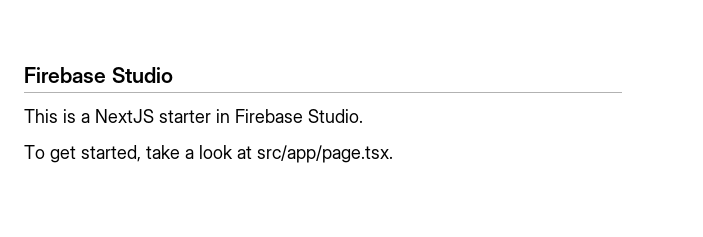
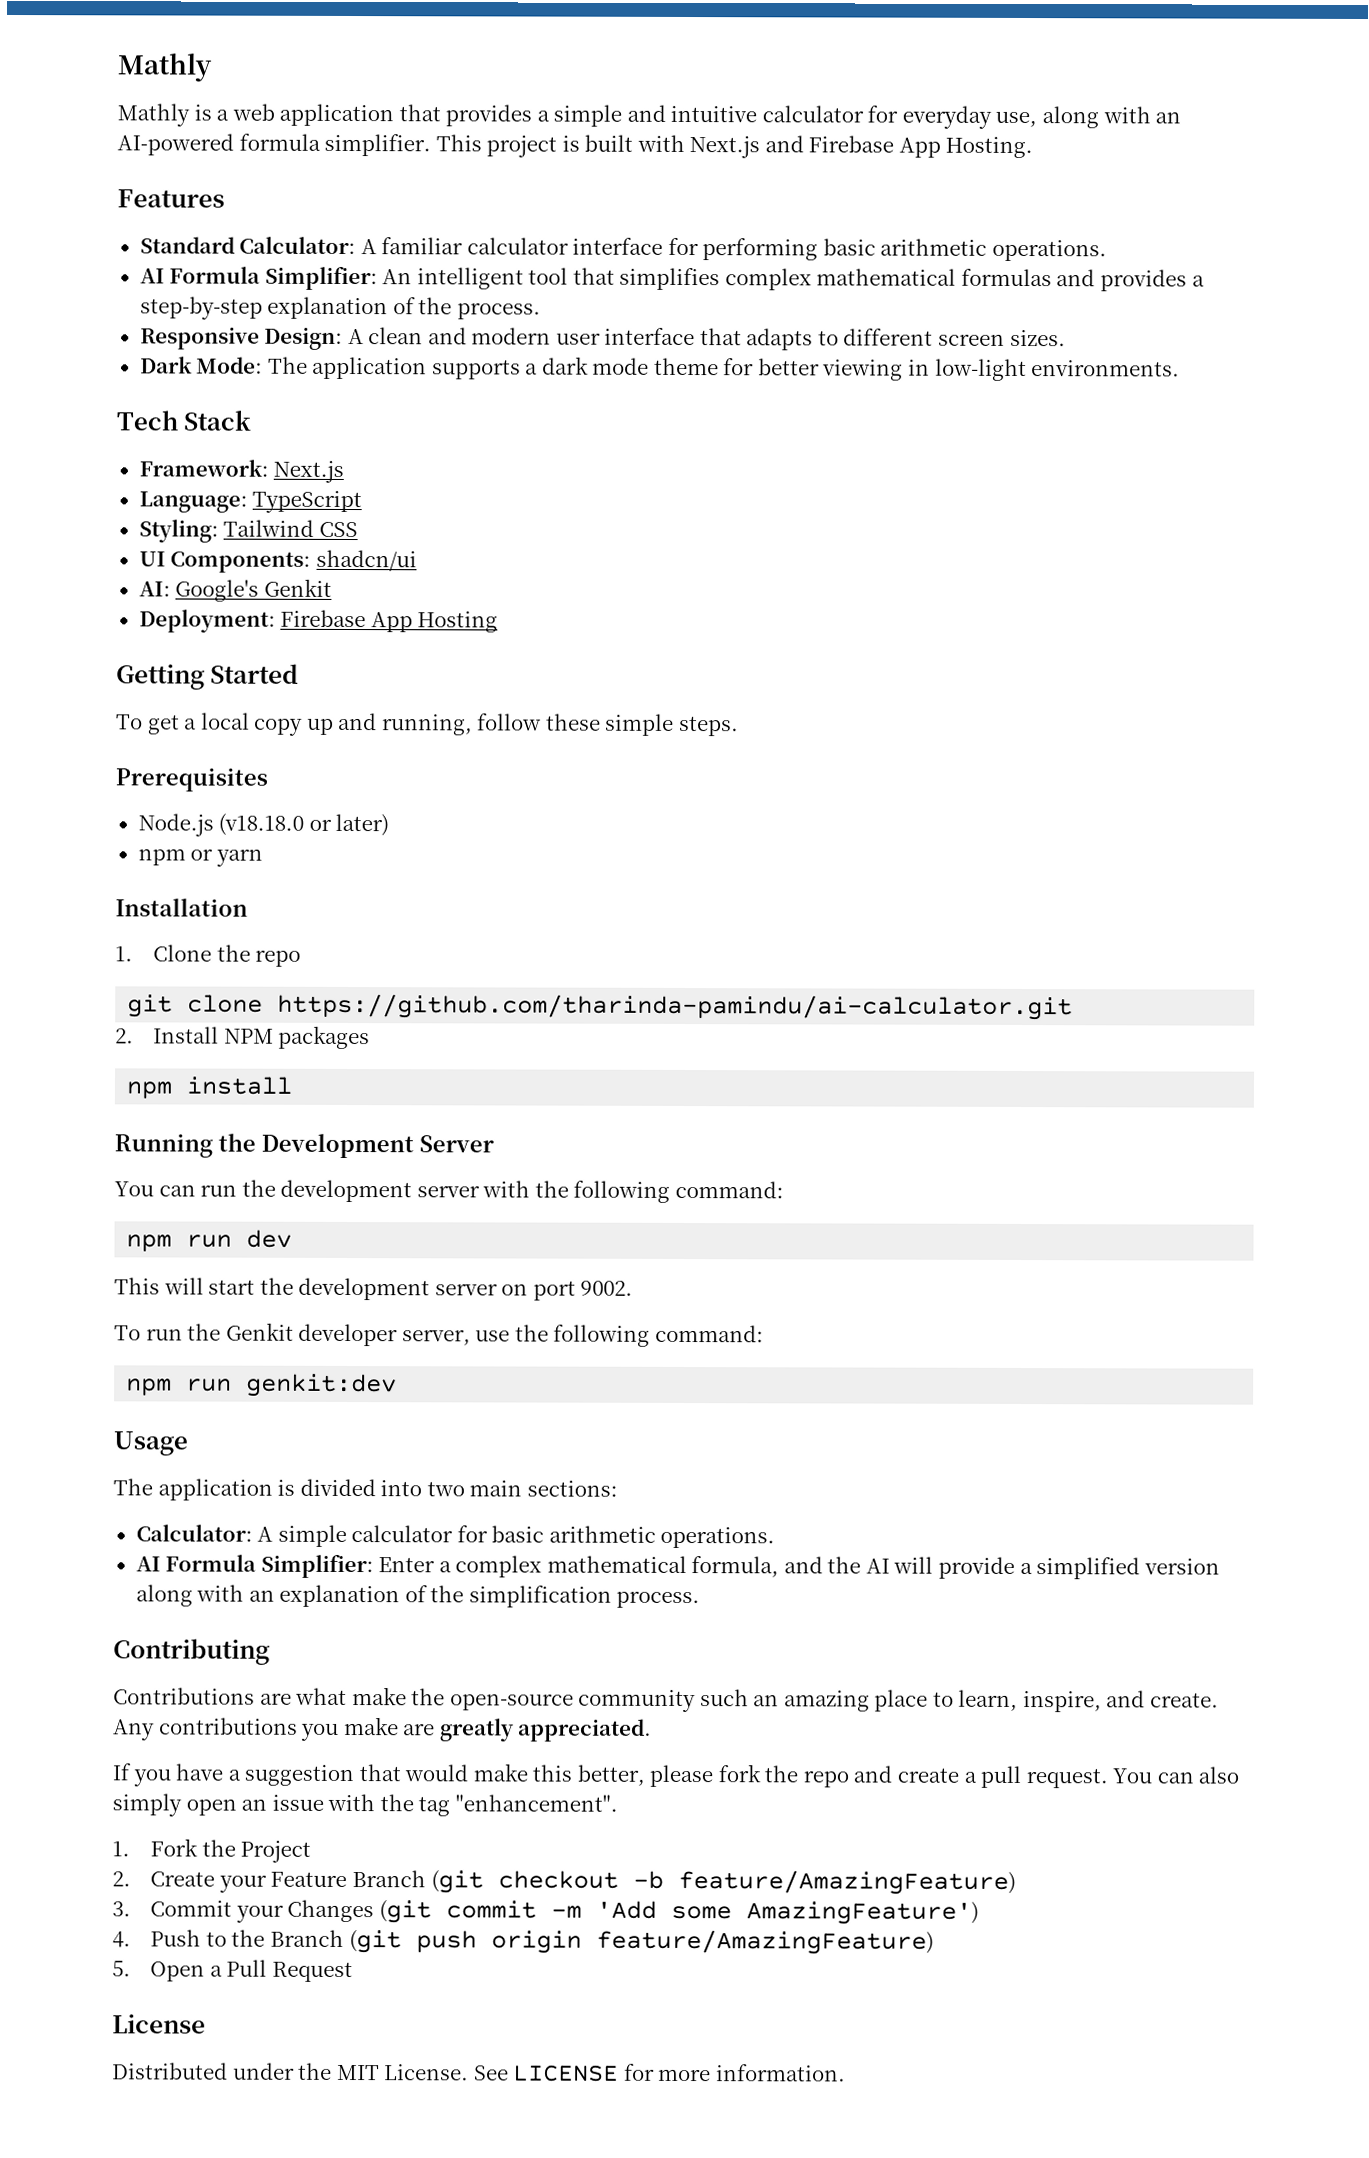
[24,67,173,83] [24,109,363,123] [24,145,393,163] Firebase Studio // This is a NextJS starter in Firebase Studio. // To get started, take a look at src/app/page.tsx. -> [117,53,213,82] [117,103,1182,129] [117,133,1034,159] [117,189,225,208] [139,236,1107,262] [139,266,1205,292] [139,296,541,320] [139,327,1066,351] [139,356,1181,382] [116,410,252,431] [138,459,345,483] [138,490,363,514] [138,519,358,543] [138,549,417,573] [138,578,332,602] [138,609,499,633] [116,663,300,690] [116,712,739,737] [115,767,268,792] [137,813,390,837] [137,848,263,867] [115,898,248,917] [115,944,302,967] [127,993,1074,1021] [115,1025,371,1050] [126,1076,294,1099] [114,1133,494,1159] [114,1179,784,1203] [126,1229,293,1252] [114,1277,634,1301] [114,1322,764,1347] [126,1373,398,1398] [113,1431,188,1456] [113,1478,618,1501] [135,1524,776,1549] [135,1554,1220,1580] [135,1584,701,1609] [113,1638,270,1665] [113,1687,1220,1713] [113,1716,653,1742] [112,1763,1240,1789] [112,1793,618,1817] [112,1838,312,1863] [112,1869,1016,1895] [112,1899,979,1925] [112,1929,934,1955] [112,1959,353,1983] [112,2014,206,2034] [112,2062,846,2082] Mathly // Mathly is a web application that provides a simple and intuitive calculator for everyday use, along with an AI-powered formula simplifier. This project is built with Next.js and Firebase App Hosting. // Features // Standard Calculator: A familiar calculator interface for performing basic arithmetic operations. // AI Formula Simplifier: An intelligent tool that simplifies complex mathematical formulas and provides a step-by-step explanation of the process. // Responsive Design: A clean and modern user interface that adapts to different screen sizes. // Dark Mode: The application supports a dark mode theme for better viewing in low-light environments. // Tech Stack // Framework: Next.js // Language: TypeScript // Styling: Tailwind CSS // UI Components: shadcn/ui // AI: Google's Genkit // Deployment: Firebase App Hosting // Getting Started // To get a local copy up and running, follow these simple steps. // Prerequisites // Node.js (v18.18.0 or later) // npm or yarn // Installation // 1. Clone the repo // git clone https://github.com/tharinda-pamindu/ai-calculator.git // 2. Install NPM packages // npm install // Running the Development Server // You can run the development server with the following command: // npm run dev // This will start the development server on port 9002. // To run the Genkit developer server, use the following command: // npm run genkit:dev // Usage // The application is divided into two main sections: // Calculator: A simple calculator for basic arithmetic operations. // AI Formula Simplifier: Enter a complex mathematical formula, and the AI will provide a simplified version along with an explanation of the simplification process. // Contributing // Contributions are what make the open-source community such an amazing place to learn, inspire, and create. Any contributions you make are greatly appreciated. // If you have a suggestion that would make this better, please fork the repo and create a pull request. You can also simply open an issue with the tag "enhancement". // 1. Fork the Project // 2. Create your Feature Branch (git checkout -b feature/AmazingFeature) // 3. Commit your Changes (git commit -m 'Add some AmazingFeature') // 4. Push to the Branch (git push origin feature/AmazingFeature) // 5. Open a Pull Request // License // Distributed under the MIT License. See LICENSE for more information.

